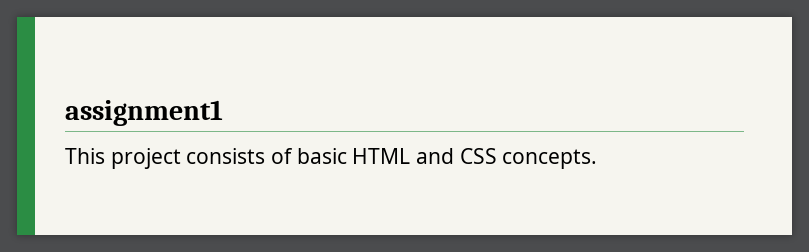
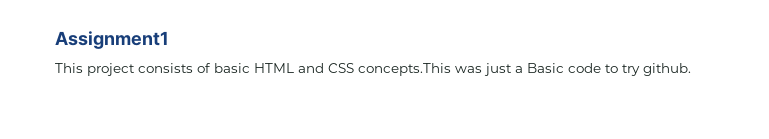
[65,100,223,126] assignment1 -> [55,31,169,49] Assignment1
[502,149,598,169] concepts. -> [358,63,691,76] concepts.This was just a Basic code to try github.

